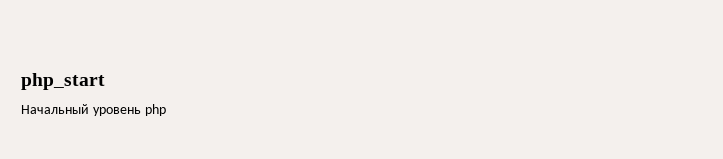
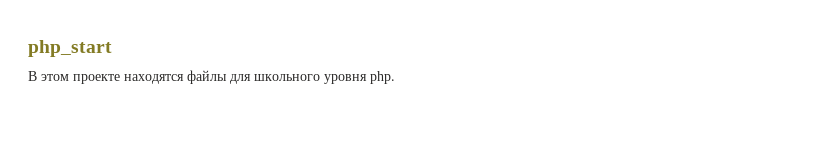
[21,104,166,116] Начальный уровень php -> [28,70,395,84] В этом проекте находятся файлы для школьного уровня php.

